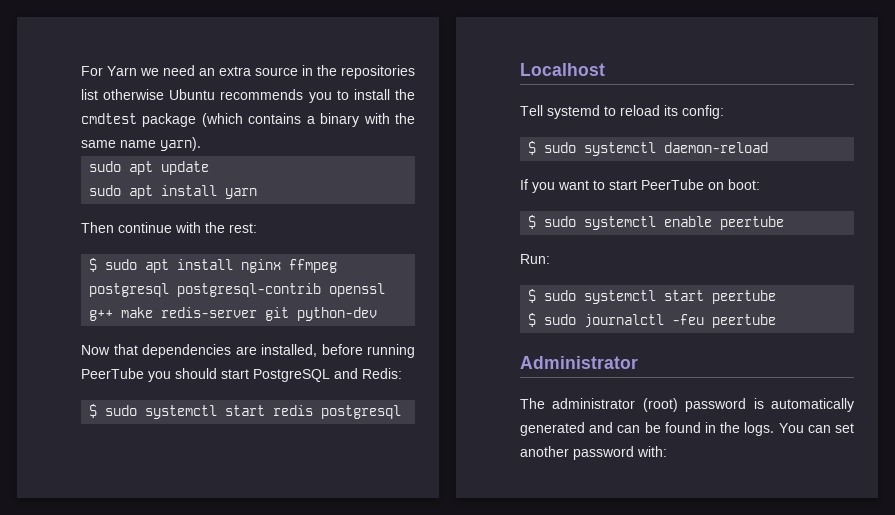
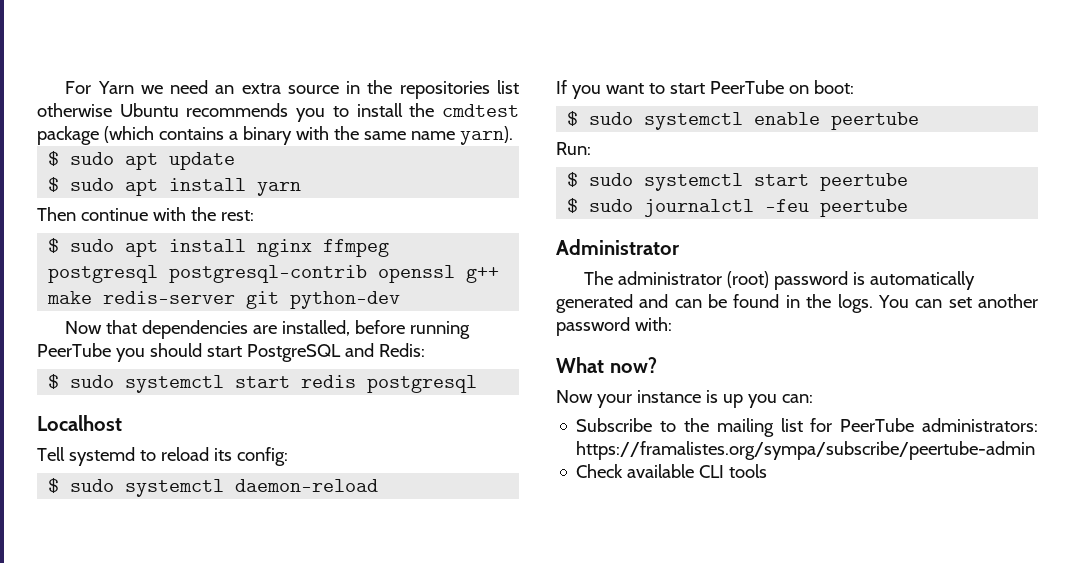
(201, 144) none -> [48,151,60,166] $
(210, 168) none -> [48,177,60,192] $
(667, 451) none -> [556,357,657,373] [556,390,813,408] [576,418,1038,437] [576,441,1036,460] [576,464,768,478] // What now? // Now your instance is up you can: // Subscribe to the mailing list for PeerTube administrators: https://framalistes.org/sympa/subscribe/peertube-admin // Check available CLI tools

